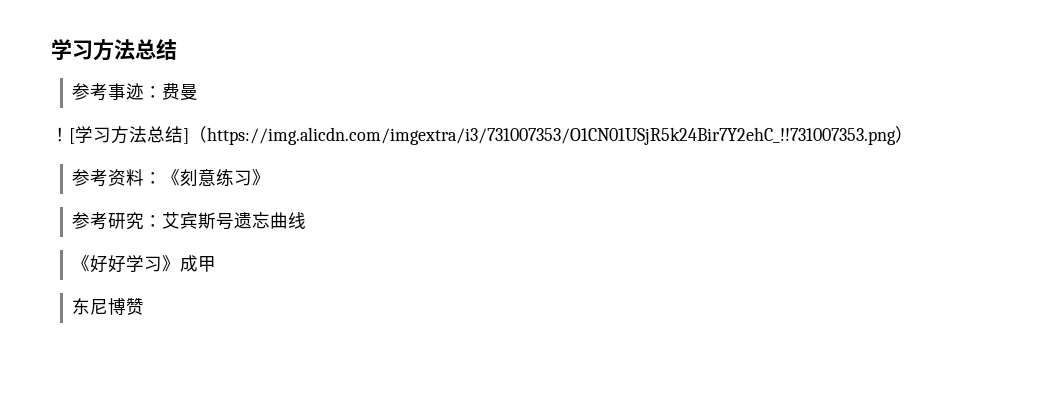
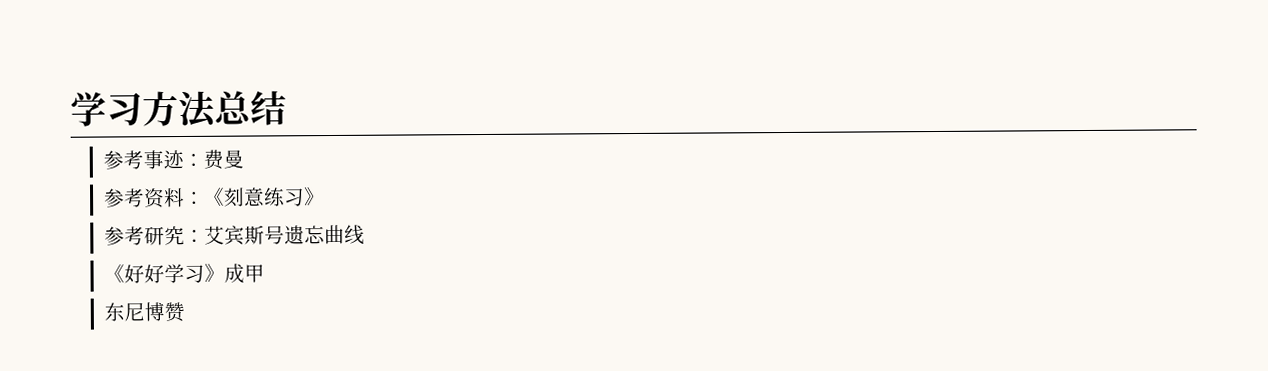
[51,126,913,145] // ！[学习方法总结]（https://img.alicdn.com/imgextra/i3/731007353/O1CN01USjR5k24Bir7Y2ehC_!!731007353.png） -> (244, 159) none

